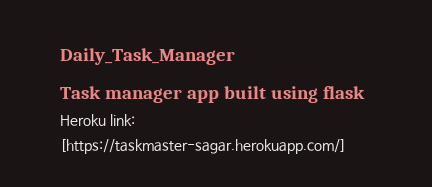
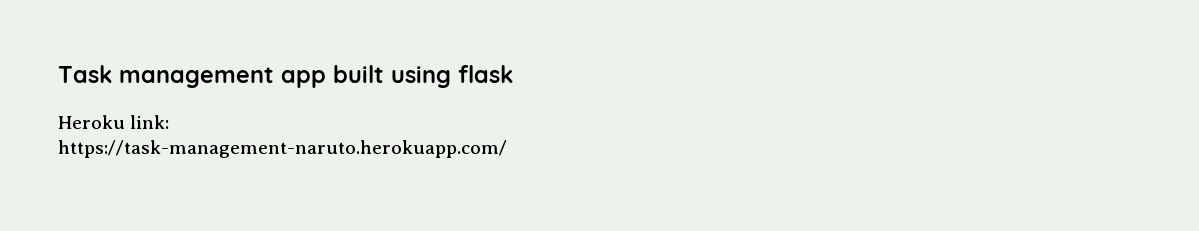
[60,48,235,65] [60,86,182,103] Daily_Task_Manager // Task manager -> [58,65,274,88] Task management
[60,139,346,154] [https://taskmaster-sagar.herokuapp.com/] -> [58,140,507,158] https://task-management-naruto.herokuapp.com/

